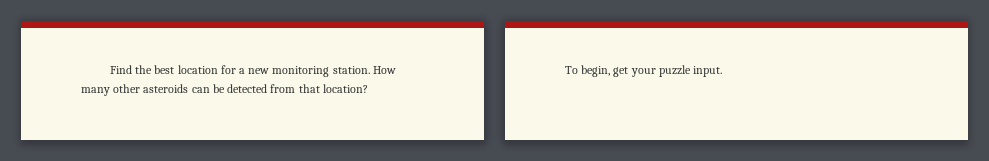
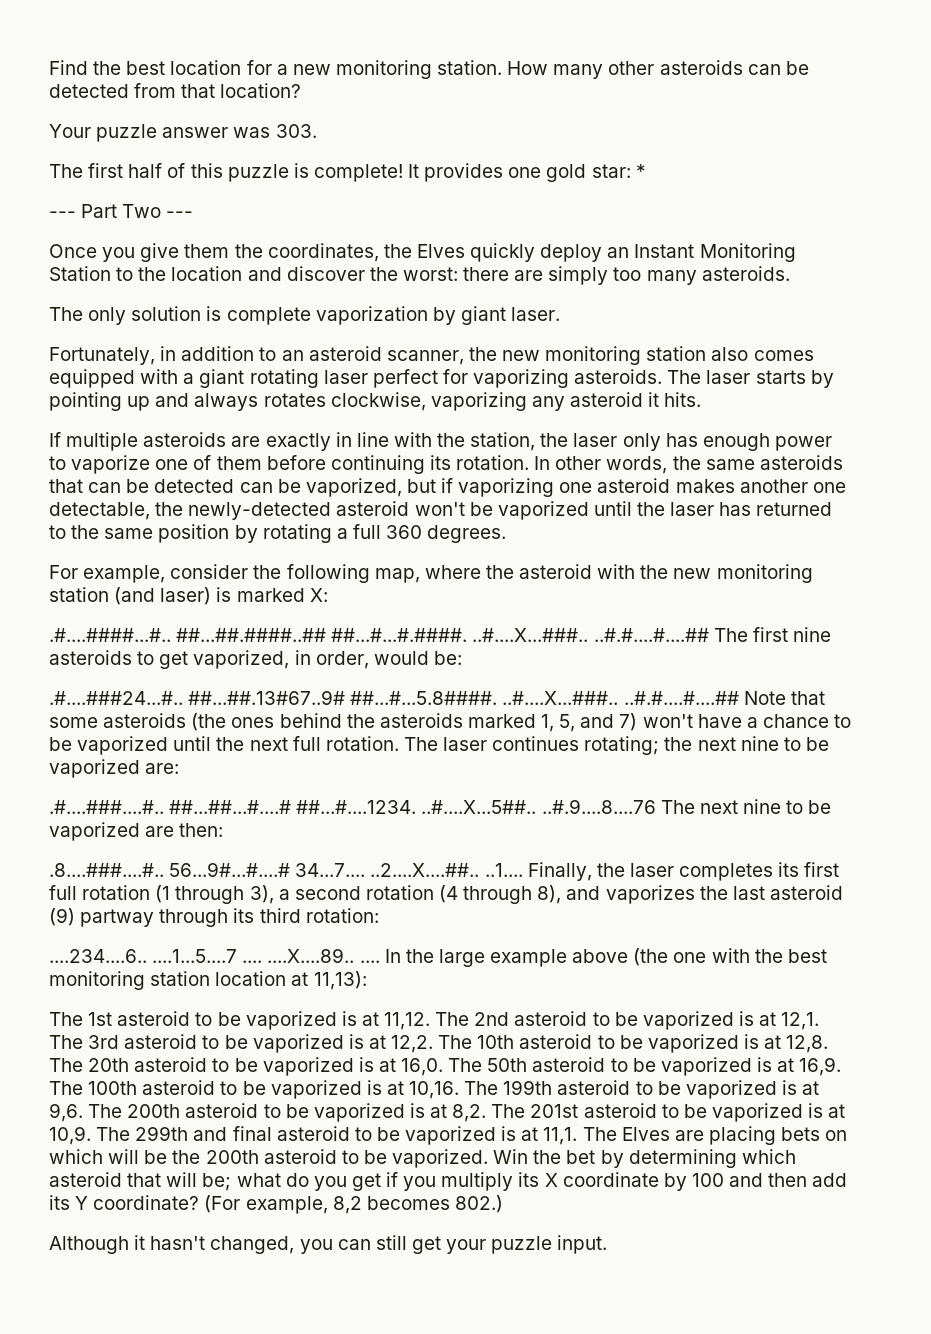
[565,65,611,77] To begin, -> [49,124,317,142] [49,163,646,182] [49,204,194,218] [49,243,796,262] [49,266,790,285] [49,306,561,325] [49,346,814,365] [49,369,834,388] [49,392,702,411] [49,432,832,451] [49,455,843,474] [49,478,846,497] [49,501,833,520] [49,524,507,543] [49,564,813,583] [49,587,328,605] [49,627,831,642] [49,650,462,669] [49,690,825,705] [49,713,852,732] [49,736,829,755] [49,759,180,778] [49,799,832,814] [49,822,224,841] [49,862,840,881] [49,885,843,904] [49,908,379,927] [49,948,827,967] [49,971,367,990] [49,1011,820,1030] [49,1034,829,1053] [49,1057,842,1076] [49,1080,820,1099] [49,1103,846,1122] [49,1126,848,1145] [49,1149,796,1168] [49,1172,848,1191] [49,1195,503,1214] [49,1235,407,1254] Your puzzle answer was 303. // The first half of this puzzle is complete! It provides one gold star: * // --- Part Two --- // Once you give them the coordinates, the Elves quickly deploy an Instant Monitoring Station to the location and discover the worst: there are simply too many asteroids. // The only solution is complete vaporization by giant laser. // Fortunately, in addition to an asteroid scanner, the new monitoring station also comes equipped with a giant rotating laser perfect for vaporizing asteroids. The laser starts by pointing up and always rotates clockwise, vaporizing any asteroid it hits. // If multiple asteroids are exactly in line with the station, the laser only has enough power to vaporize one of them before continuing its rotation. In other words, the same asteroids that can be detected can be vaporized, but if vaporizing one asteroid makes another one detectable, the newly-detected asteroid won't be vaporized until the laser has returned to the same position by rotating a full 360 degrees. // For example, consider the following map, where the asteroid with the new monitoring station (and laser) is marked X: // .#....####...#.. ##...##.####..## ##...#...#.####. ..#....X...###.. ..#.#....#....## The first nine asteroids to get vaporized, in order, would be: // .#....###24...#.. ##...##.13#67..9# ##...#...5.8####. ..#....X...###.. ..#.#....#....## Note that some asteroids (the ones behind the asteroids marked 1, 5, and 7) won't have a chance to be vaporized until the next full rotation. The laser continues rotating; the next nine to be vaporized are: // .#....###....#.. ##...##...#....# ##...#....1234. ..#....X...5##.. ..#.9....8....76 The next nine to be vaporized are then: // .8....###....#.. 56...9#...#....# 34...7.... ..2....X....##.. ..1.... Finally, the laser completes its first full rotation (1 through 3), a second rotation (4 through 8), and vaporizes the last asteroid (9) partway through its third rotation: // ....234....6.. ....1...5....7 .... ....X....89.. .... In the large example above (the one with the best monitoring station location at 11,13): // The 1st asteroid to be vaporized is at 11,12. The 2nd asteroid to be vaporized is at 12,1. The 3rd asteroid to be vaporized is at 12,2. The 10th asteroid to be vaporized is at 12,8. The 20th asteroid to be vaporized is at 16,0. The 50th asteroid to be vaporized is at 16,9. The 100th asteroid to be vaporized is at 10,16. The 199th asteroid to be vaporized is at 9,6. The 200th asteroid to be vaporized is at 8,2. The 201st asteroid to be vaporized is at 10,9. The 299th and final asteroid to be vaporized is at 11,1. The Elves are placing bets on which will be the 200th asteroid to be vaporized. Win the bet by determining which asteroid that will be; what do you get if you multiply its X coordinate by 100 and then add its Y coordinate? (For example, 8,2 becomes 802.) // Although it hasn't changed, you can still

